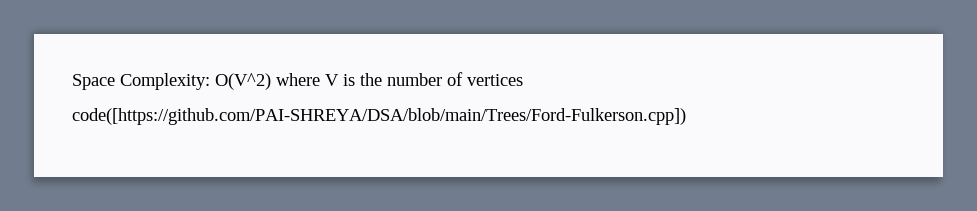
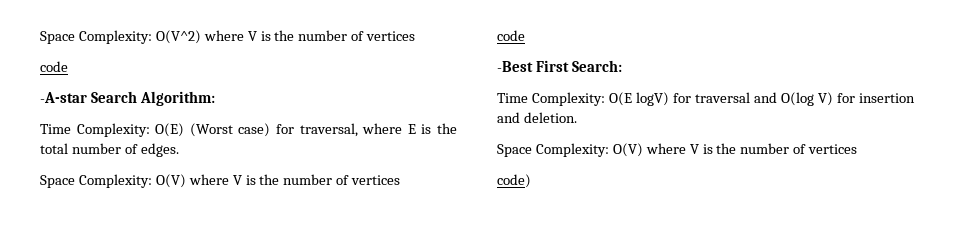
[72,108,686,125] code([https://github.com/PAI-SHREYA/DSA/blob/main/Trees/Ford-Fulkerson.cpp]) -> [40,61,68,72] [40,91,215,106] [40,123,458,137] [40,143,179,157] [40,174,401,188] [497,30,525,41] [497,60,622,72] [497,92,915,106] [497,112,577,123] [497,143,858,157] [497,174,531,188] code // -A-star Search Algorithm: // Time Complexity: O(E) (Worst case) for traversal, where E is the total number of edges. // Space Complexity: O(V) where V is the number of vertices // code // -Best First Search: // Time Complexity: O(E logV) for traversal and O(log V) for insertion and deletion. // Space Complexity: O(V) where V is the number of vertices // code)

